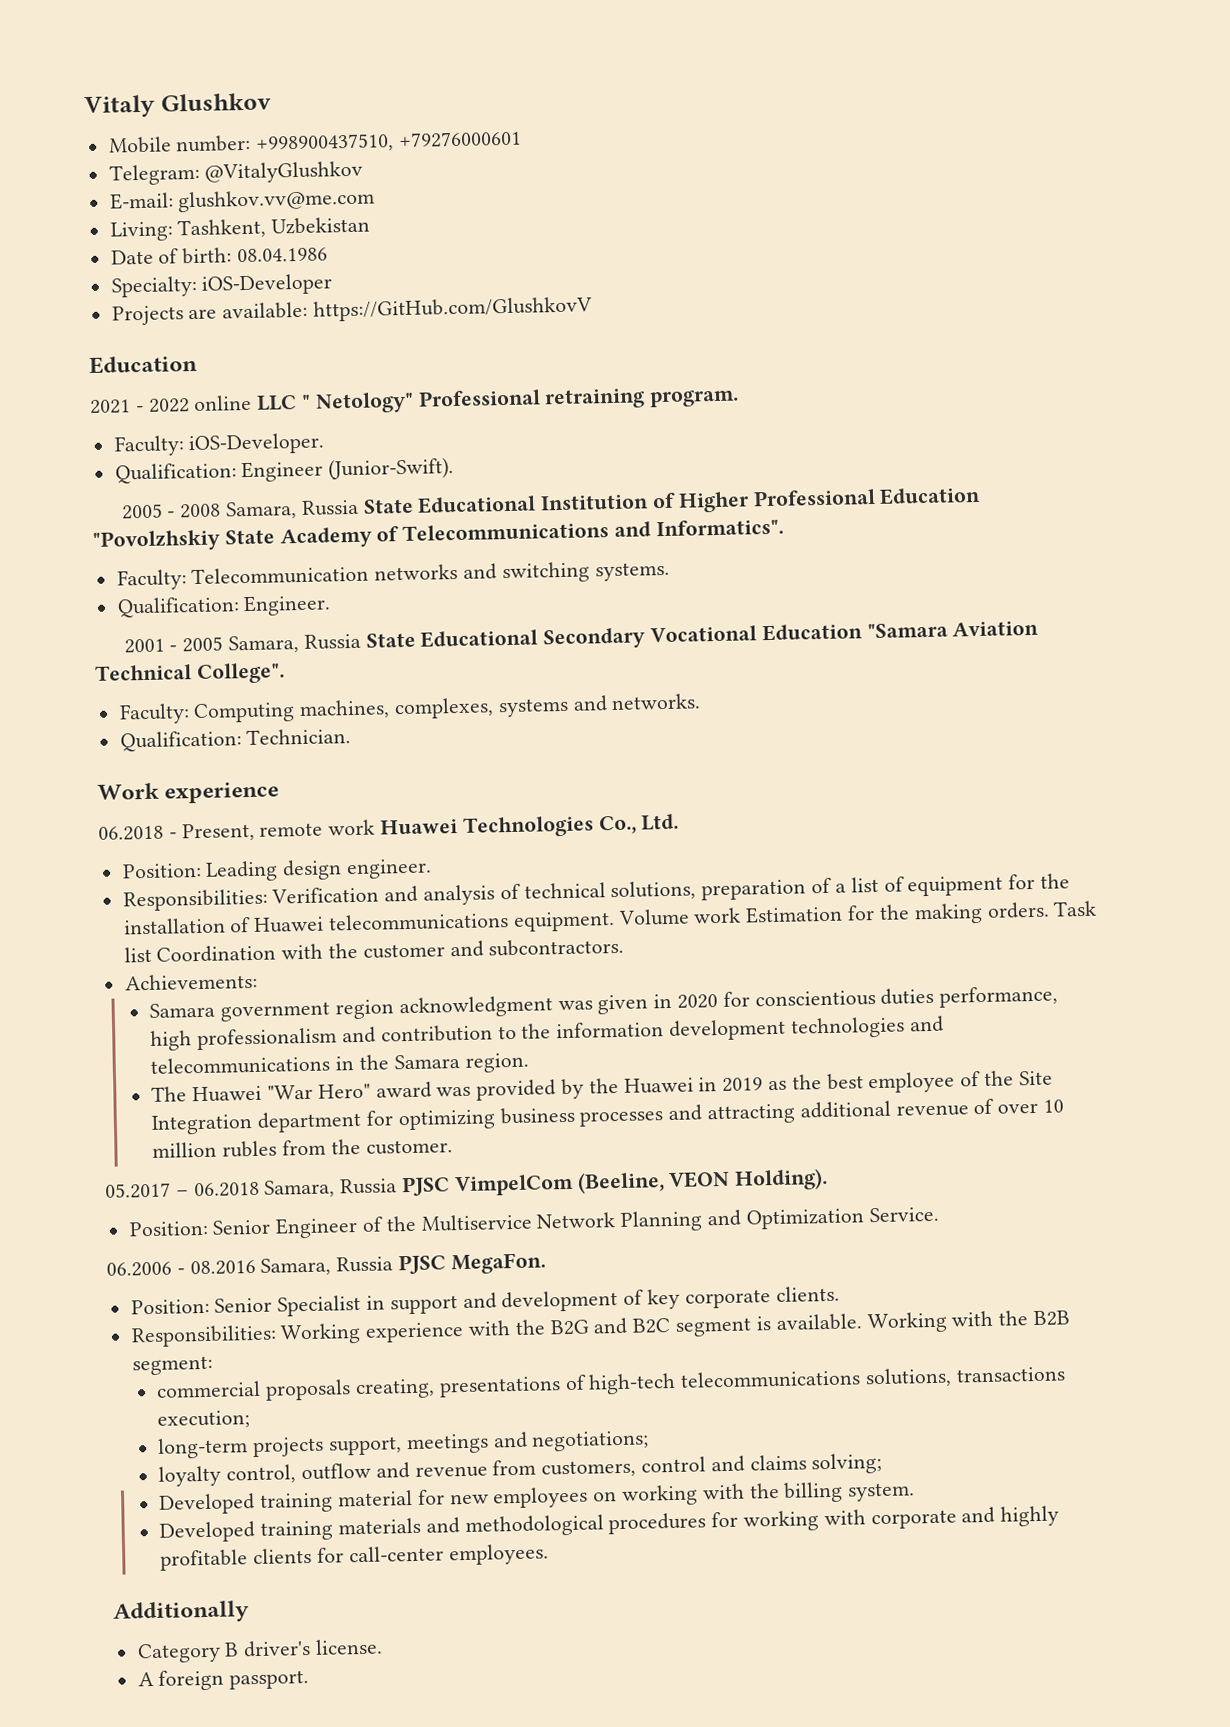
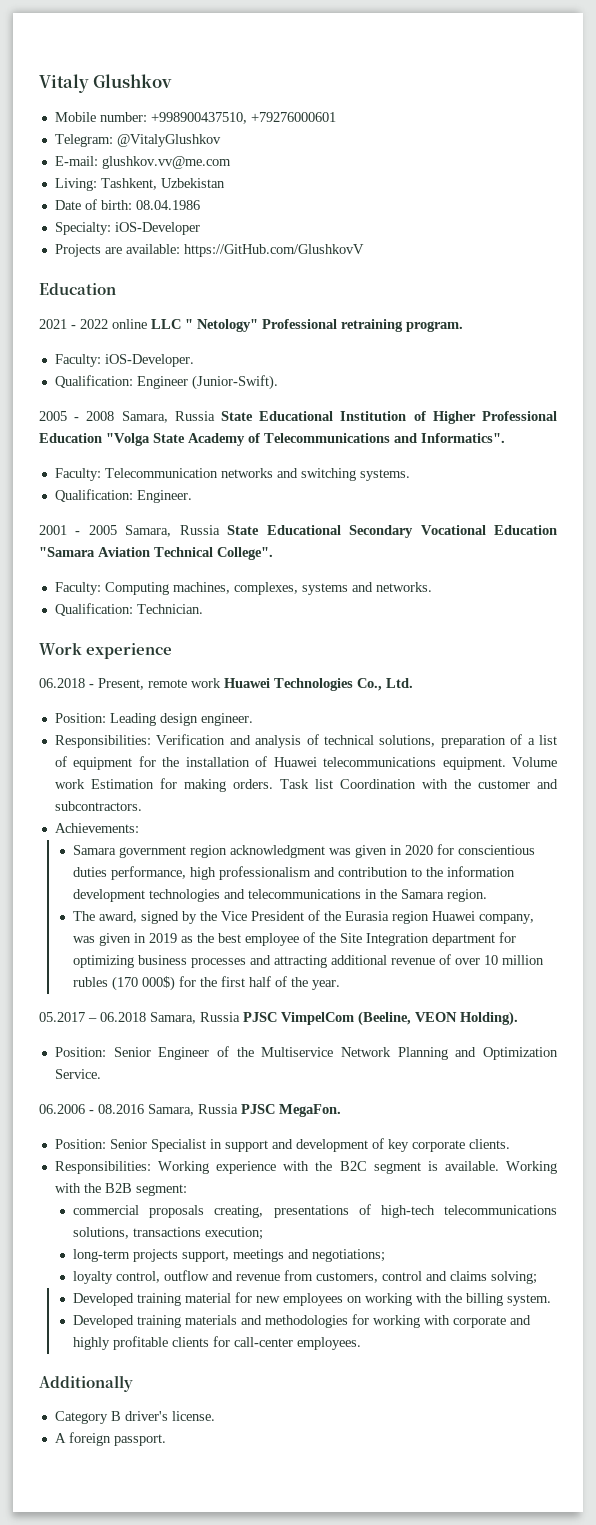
[92,529,220,552] "Povolzhskiy -> [106,433,150,446] "Volga
[878,904,910,920] the -> (177, 783) none
[192,1077,694,1103] Huawei "War Hero" award was provided by the Huawei -> [99,910,535,924] [73,933,132,946] award, signed by the Vice President of the Eurasia region Huawei company, was given
[281,1138,453,1156] from the customer. -> [112,976,341,991] (170 000$) for the first half of the year.
[549,1317,629,1336] B2G and -> (333, 1166) none
[464,1512,707,1538] methodological procedures -> [265,1315,349,1328] methodologies

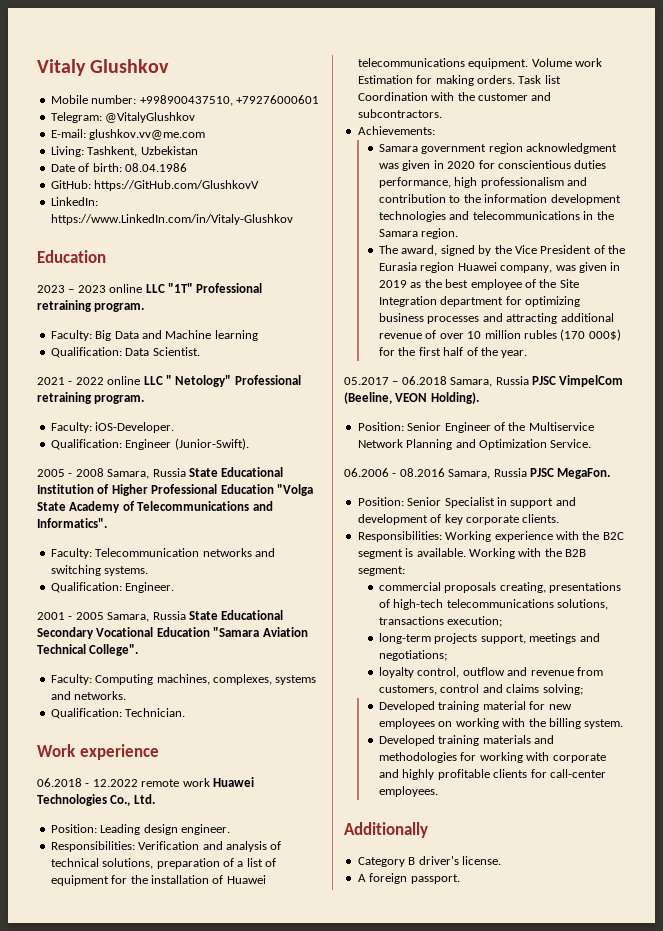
[54,222,200,235] [54,244,180,257] Specialty: iOS-Developer // Projects are available: -> [50,180,91,189] GitHub:
[39,283,116,295] // Education -> [50,197,98,206] [50,214,293,225] [37,250,106,263] [37,283,263,293] [37,300,145,312] [50,330,258,341] [50,347,200,358] // LinkedIn: https://www.LinkedIn.com/in/Vitaly-Glushkov // Education // 2023 – 2023 online LLC "1T" Professional retraining program. // Faculty: Big Data and Machine learning // Qualification: Data Scientist.
[98,678,144,690] Present, -> [92,779,138,787] 12.2022

